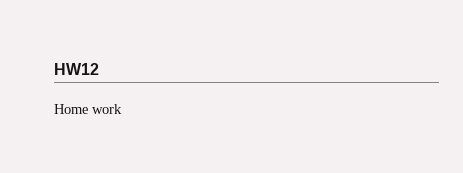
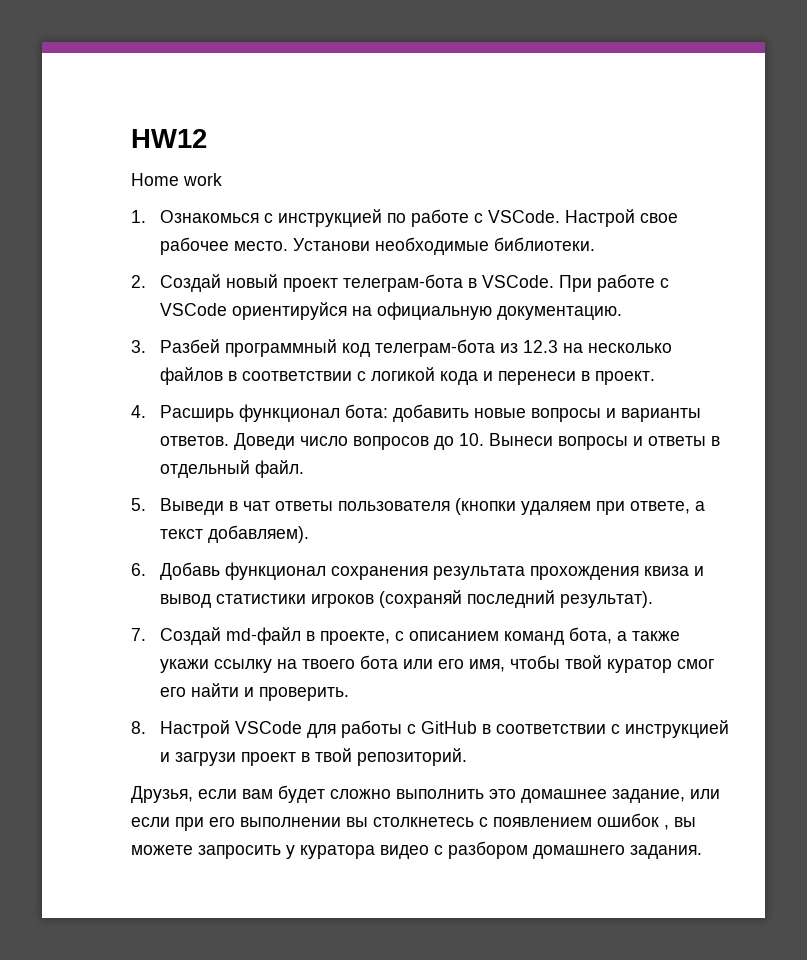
(122, 109) none -> [131,209,679,227] [160,237,596,255] [131,274,670,292] [160,302,623,320] [131,339,673,357] [160,367,656,385] [131,404,702,422] [160,433,721,450] [160,460,305,478] [131,498,706,515] [160,525,310,543] [131,562,705,580] [160,590,654,608] [131,627,681,645] [160,655,715,673] [160,683,350,701] [131,720,730,738] [160,748,468,766] [131,785,720,803] [131,813,696,831] [131,841,702,859] // 1. Ознакомься с инструкцией по работе с VSCode. Настрой свое рабочее место. Установи необходимые библиотеки. // 2. Создай новый проект телеграм-бота в VSCode. При работе с VSCode ориентируйся на официальную документацию. // 3. Разбей программный код телеграм-бота из 12.3 на несколько файлов в соответствии с логикой кода и перенеси в проект. // 4. Расширь функционал бота: добавить новые вопросы и варианты ответов. Доведи число вопросов до 10. Вынеси вопросы и ответы в отдельный файл. // 5. Выведи в чат ответы пользователя (кнопки удаляем при ответе, а текст добавляем). // 6. Добавь функционал сохранения результата прохождения квиза и вывод статистики игроков (сохраняй последний результат). // 7. Создай md-файл в проекте, с описанием команд бота, а также укажи ссылку на твоего бота или его имя, чтобы твой куратор смог его найти и проверить. // 8. Настрой VSCode для работы с GitHub в соответствии с инструкцией и загрузи проект в твой репозиторий. // Друзья, если вам будет сложно выполнить это домашнее задание, или если при его выполнении вы столкнетесь с появлением ошибок , вы можете запросить у куратора видео с разбором домашнего задания.

